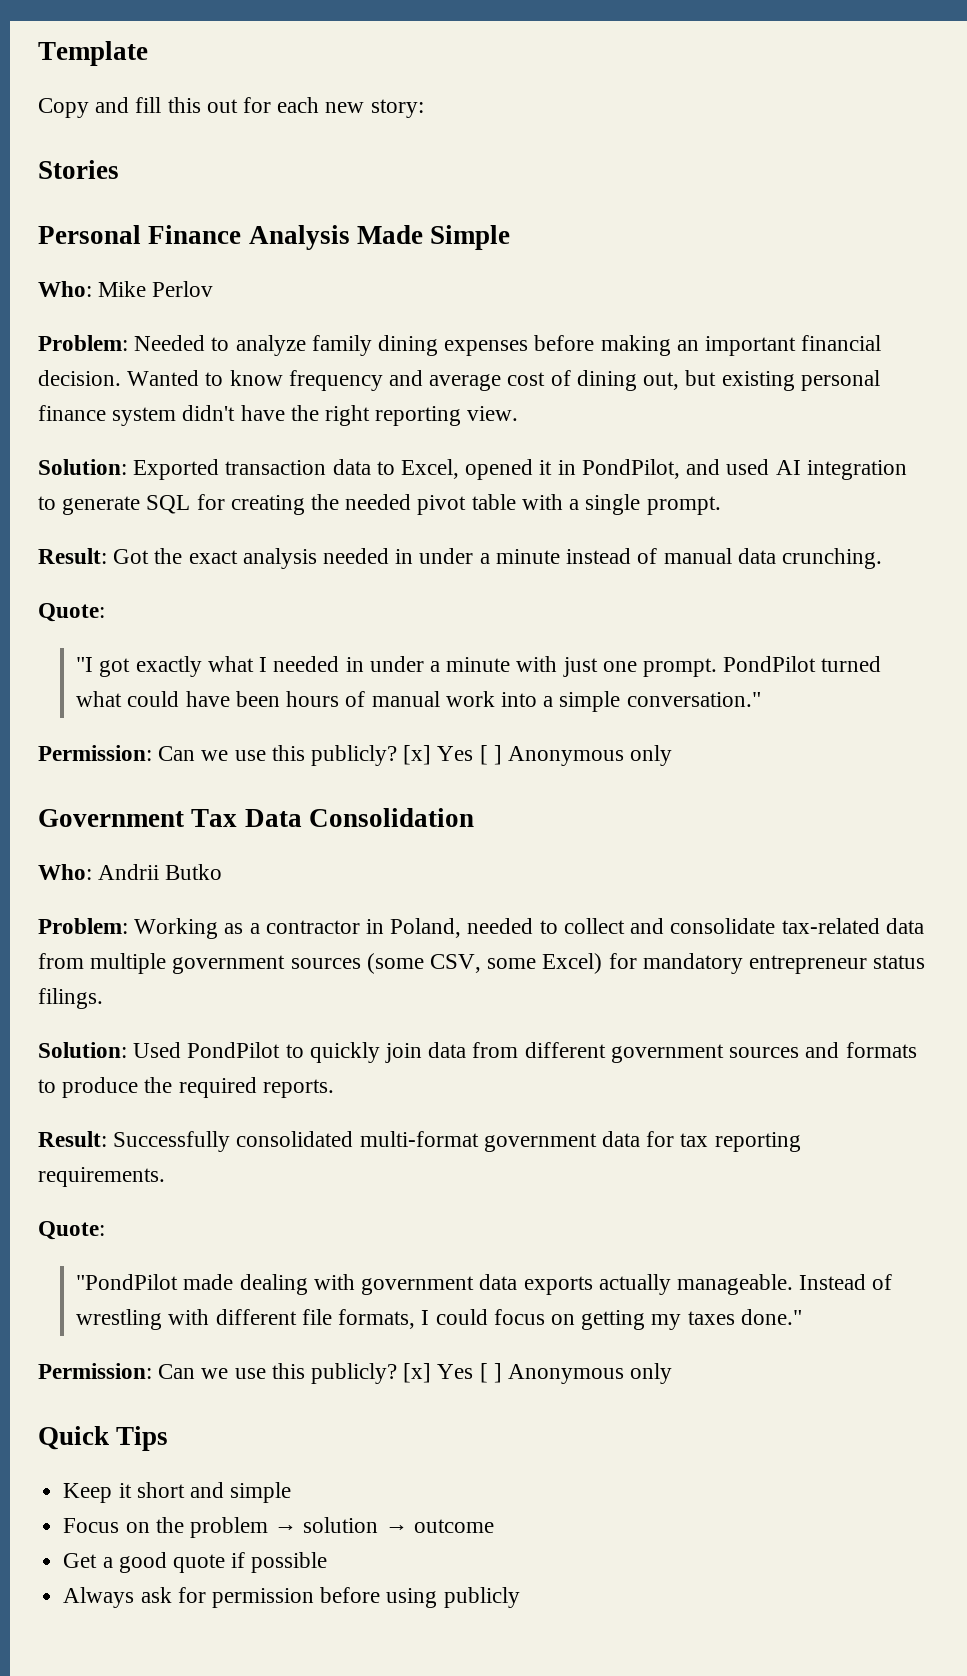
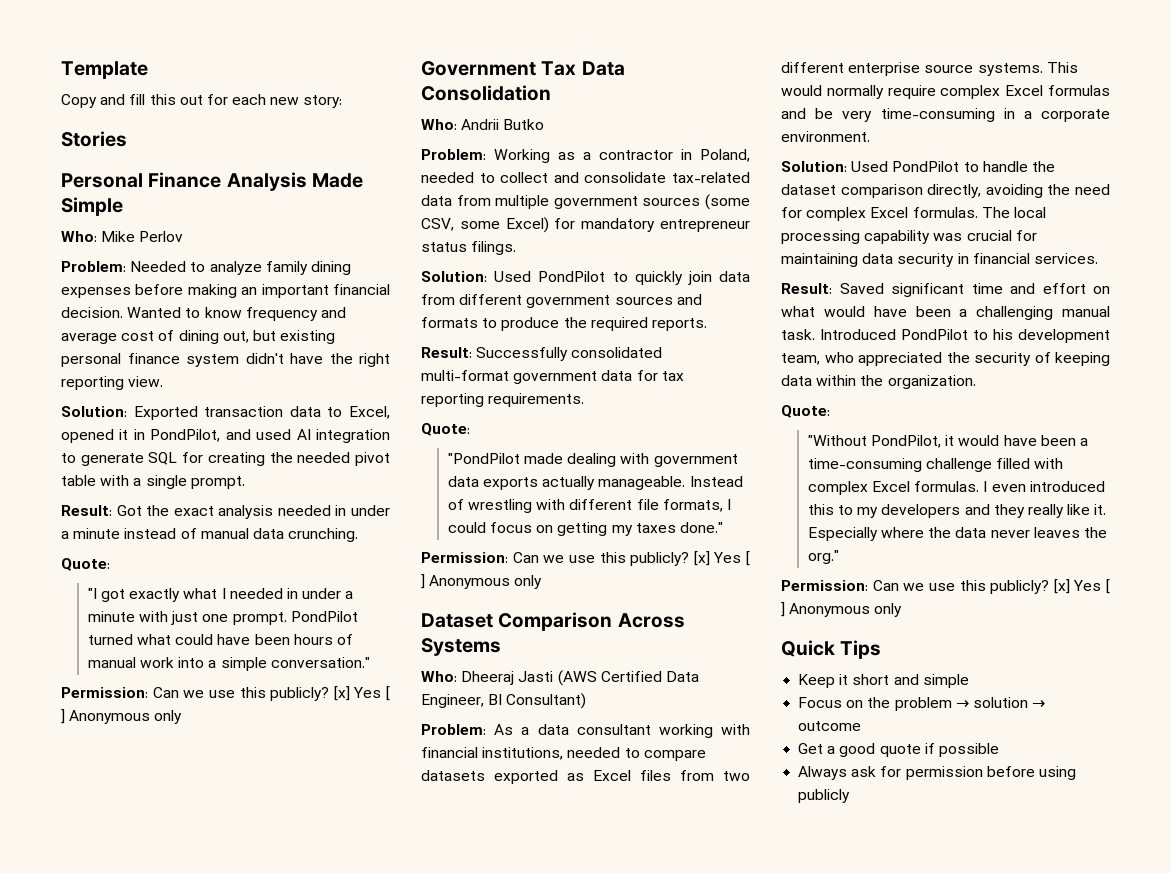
(673, 1373) none -> [421,612,685,631] [421,638,501,656] [421,670,699,686] [421,693,587,709] [421,724,750,738] [421,747,706,761] [421,770,750,784] [781,62,1078,76] [781,85,1110,99] [781,108,1110,122] [781,131,870,142] [781,161,1055,172] [781,184,1110,198] [781,207,1046,221] [781,230,1037,244] [781,253,1098,267] [781,283,1110,297] [781,306,1110,320] [781,329,1110,343] [781,352,1110,366] [781,375,976,389] [781,405,830,418] [807,435,1089,448] [807,458,1064,472] [807,481,1105,495] [807,504,1107,518] [807,527,1108,541] [807,550,839,564] [781,579,1110,594] [781,602,903,617] // Dataset Comparison Across Systems // Who: Dheeraj Jasti (AWS Certified Data Engineer, BI Consultant) // Problem: As a data consultant working with financial institutions, needed to compare datasets exported as Excel files from two different enterprise source systems. This would normally require complex Excel formulas and be very time-consuming in a corporate environment. // Solution: Used PondPilot to handle the dataset comparison directly, avoiding the need for complex Excel formulas. The local processing capability was crucial for maintaining data security in financial services. // Result: Saved significant time and effort on what would have been a challenging manual task. Introduced PondPilot to his development team, who appreciated the security of keeping data within the organization. // Quote: // "Without PondPilot, it would have been a time-consuming challenge filled with complex Excel formulas. I even introduced this to my developers and they really like it. Especially where the data never leaves the org." // Permission: Can we use this publicly? [x] Yes [ ] Anonymous only

